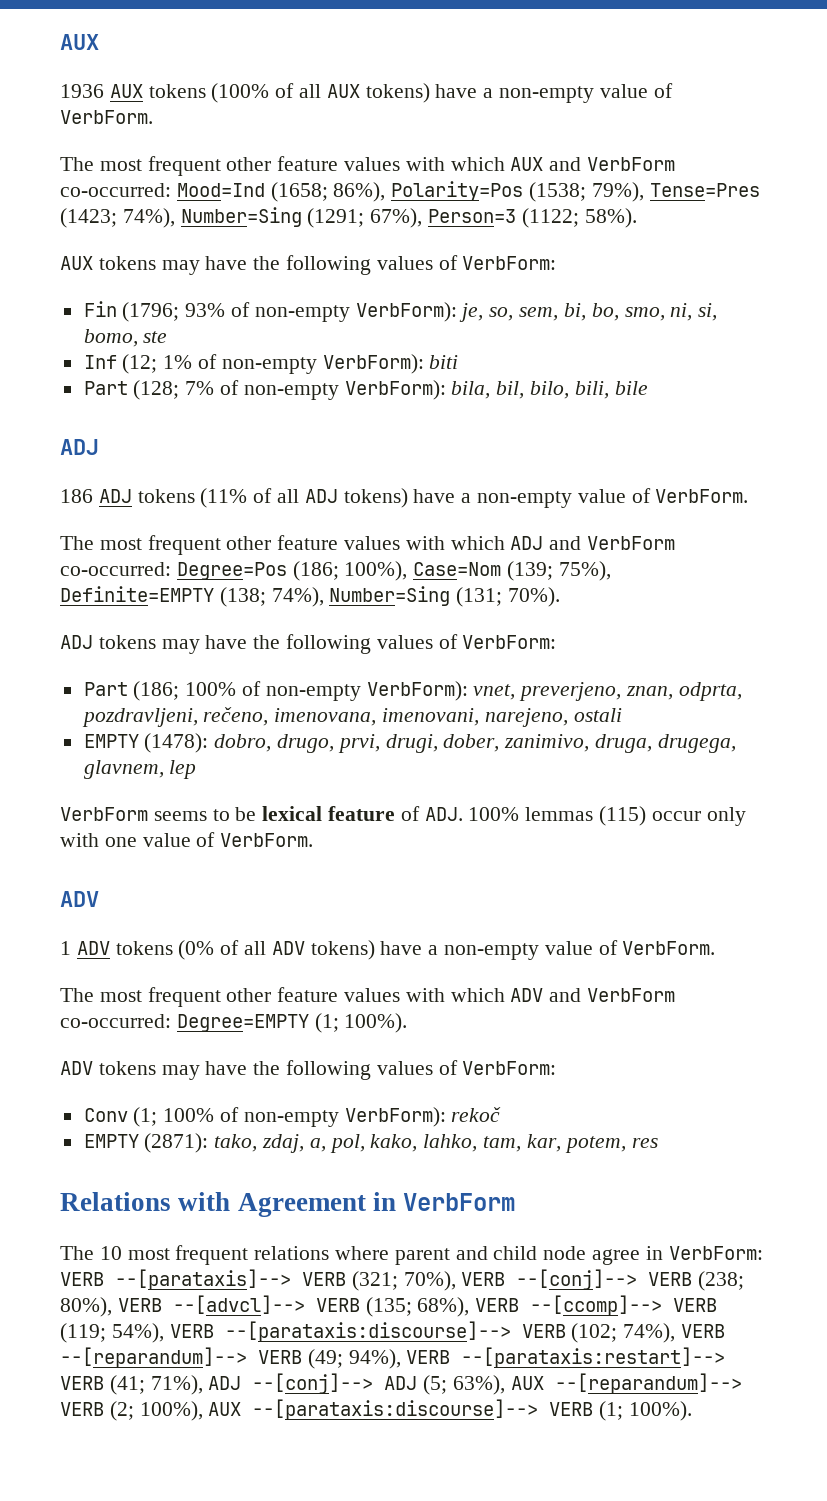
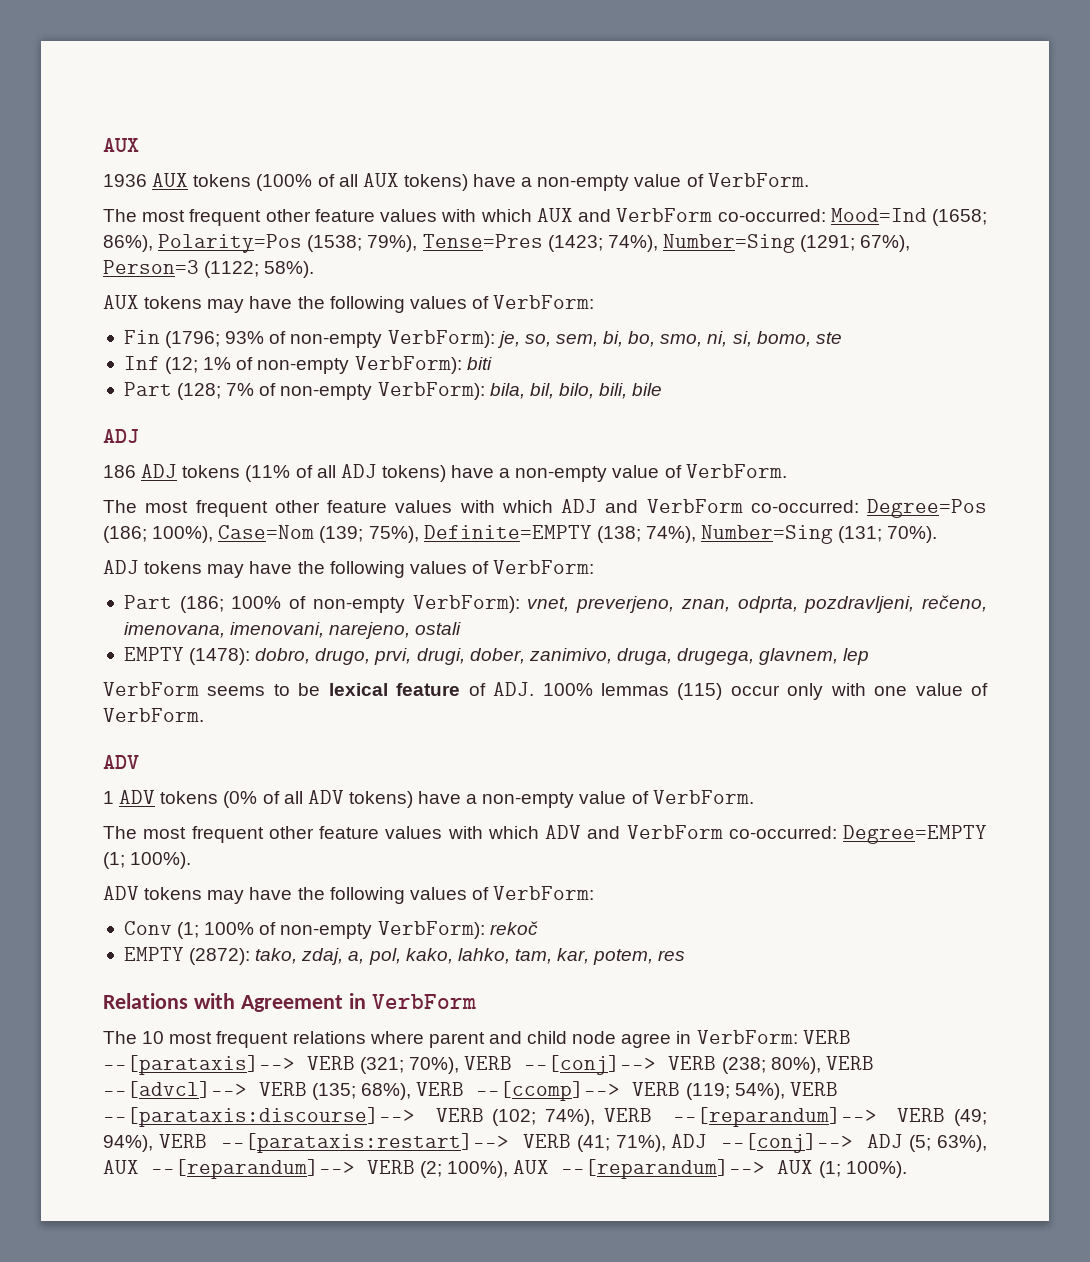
[144,1133,209,1153] (2871): -> [189,948,251,965] (2872):
[252,1399,594,1420] --[parataxis:discourse]--> VERB -> [561,1159,814,1179] --[reparandum]--> AUX

